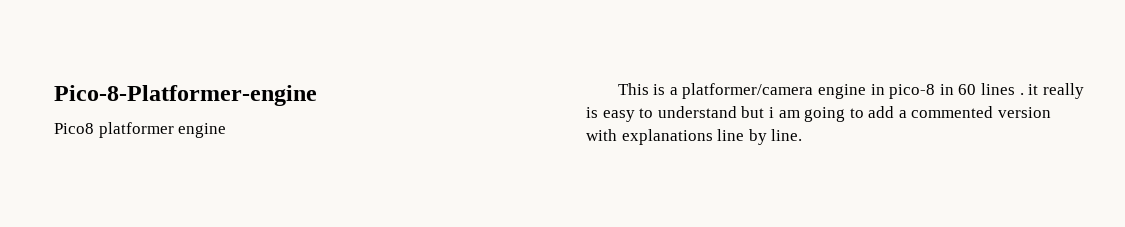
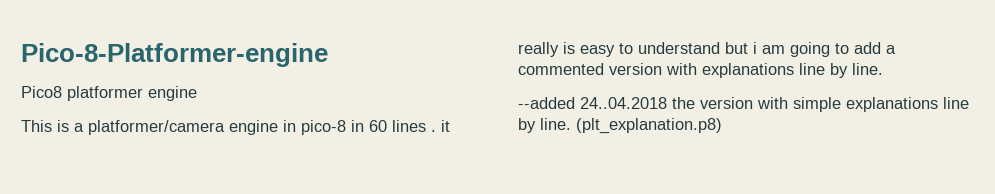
(803, 135) none -> [518,97,969,112] [518,118,722,134] // --added 24..04.2018 the version with simple explanations line by line. (plt_explanation.p8)

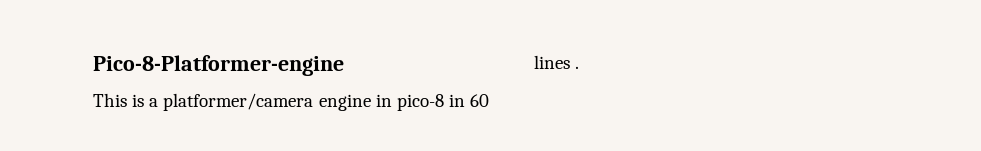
[21,86,197,101] // Pico8 platformer engine -> (344, 65) none
[441,120,450,132] [518,42,896,57] [518,63,883,78] [518,97,969,112] [518,118,722,134] it really is easy to understand but i am going to add a commented version with explanations line by line. // --added 24..04.2018 the version with simple explanations line by line. (plt_explanation.p8) -> (580, 67) none

